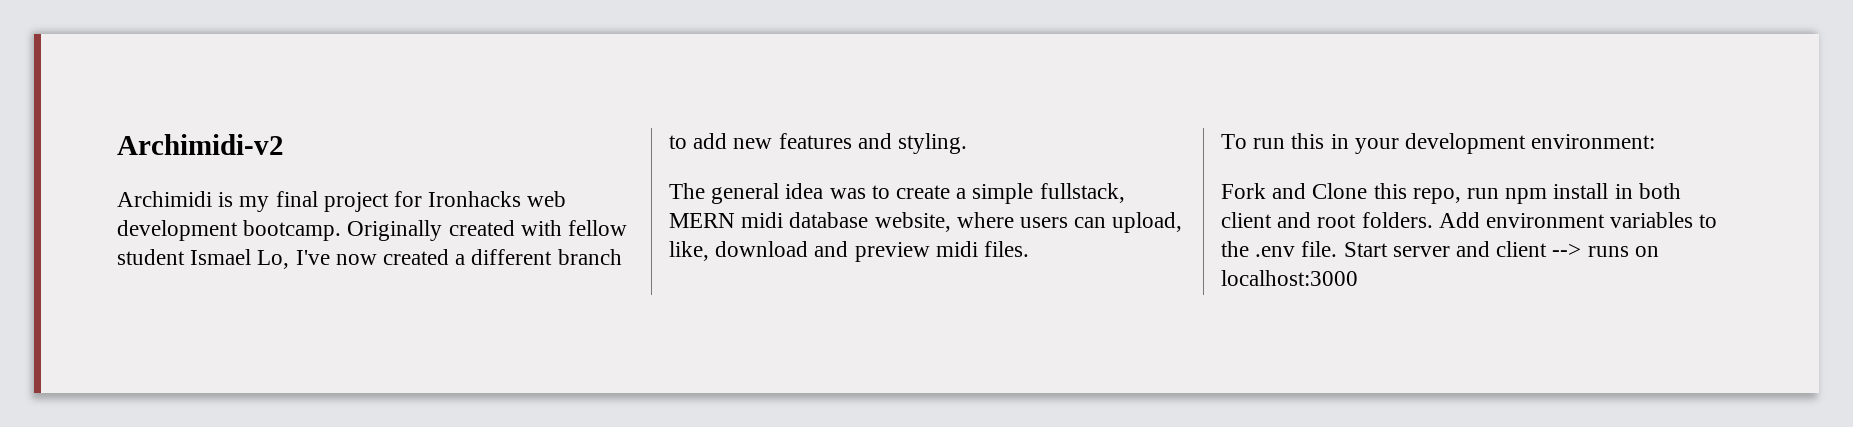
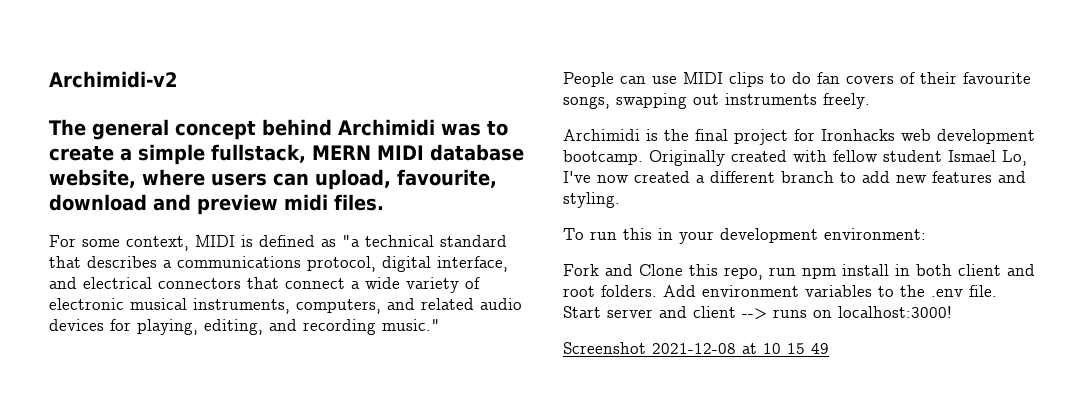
(284, 144) none -> [49,119,508,140] [49,144,524,165] [49,169,497,190] [49,194,384,215] [49,235,507,251] [49,256,508,272] [49,277,480,293] [49,298,522,314] [49,319,440,335] [563,72,1031,87] [563,93,870,109] // The general concept behind Archimidi was to create a simple fullstack, MERN MIDI database website, where users can upload, favourite, download and preview midi files. // For some context, MIDI is defined as "a technical standard that describes a communications protocol, digital interface, and electrical connectors that connect a wide variety of electronic musical instruments, computers, and related audio devices for playing, editing, and recording music." // People can use MIDI clips to do fan covers of their favourite songs, swapping out instruments freely.
[239,196,270,212] my -> [664,129,689,141] the
[669,183,1125,204] [669,212,1183,233] [669,241,1030,262] // The general idea was to create a simple fullstack, MERN midi database website, where users can upload, like, download and preview midi files. -> (620, 200) none
[1221,270,1358,286] localhost:3000 -> [838,306,952,318] [563,342,829,354] localhost:3000! // Screenshot 2021-12-08 at 10 15 49

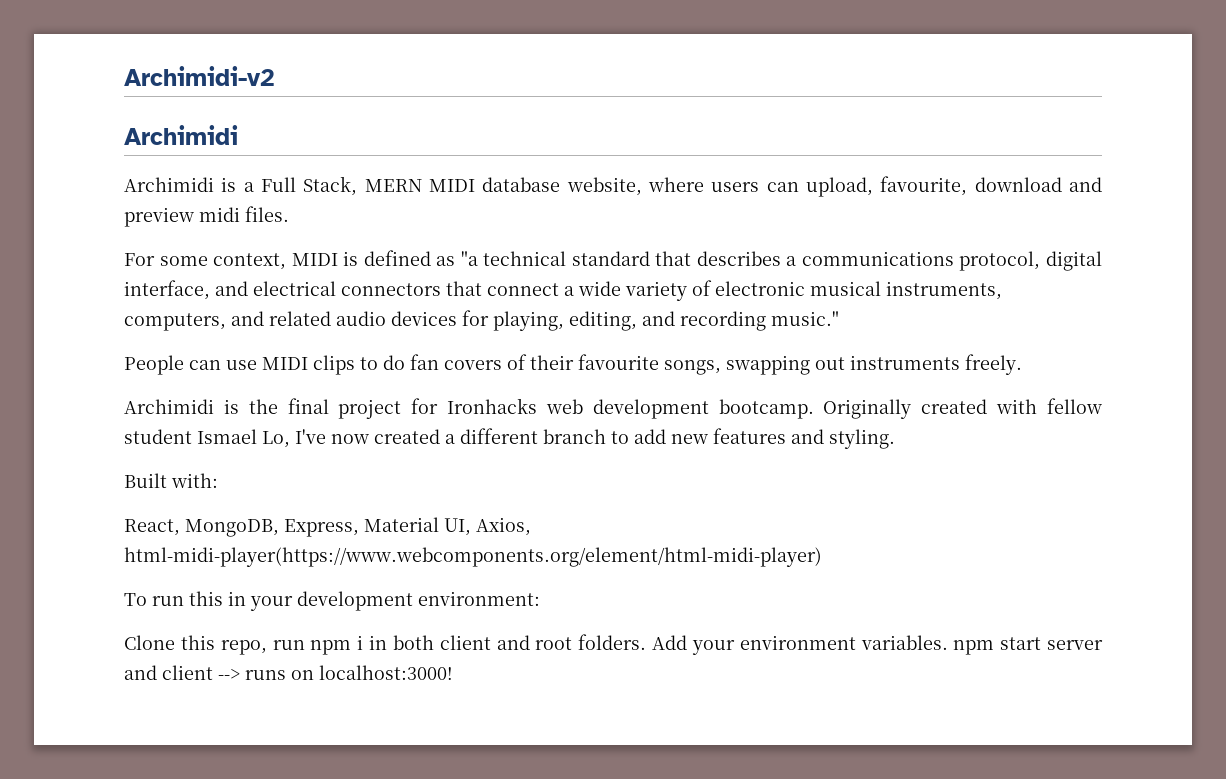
[49,119,508,140] [49,144,306,165] The general concept behind Archimidi was to create a simple fullstack, -> [124,125,238,145] [124,176,358,196] Archimidi // Archimidi is a Full Stack,
(620, 200) none -> [124,473,218,488] [124,517,531,537] [124,547,822,567] // Built with: // React, MongoDB, Express, Material UI, Axios, html-midi-player(https://www.webcomponents.org/element/html-midi-player)
[563,264,633,276] Fork and -> (540, 598) none
[842,264,889,276] install -> [357,635,364,650] i
[702,285,997,297] [563,306,601,318] environment variables to the .env file. Start -> [691,635,1042,655] your environment variables. npm start
[563,342,829,354] // Screenshot 2021-12-08 at 10 15 49 -> (453, 672) none

